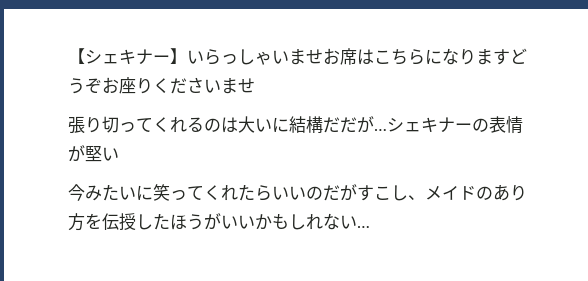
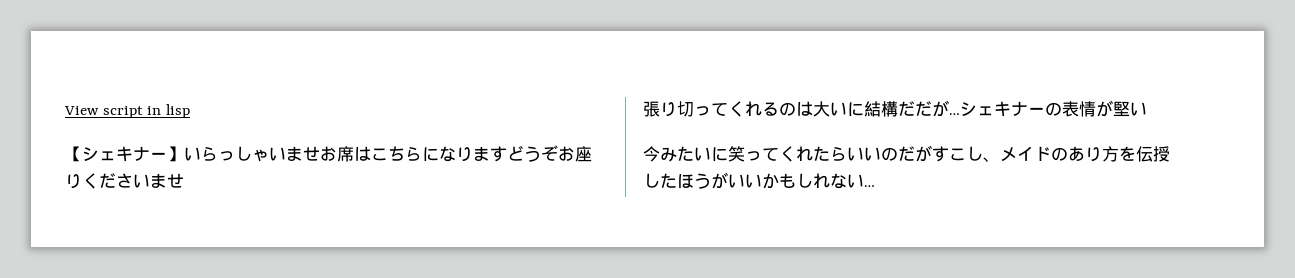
(68, 56) none -> [64,104,190,118] View script in lisp //

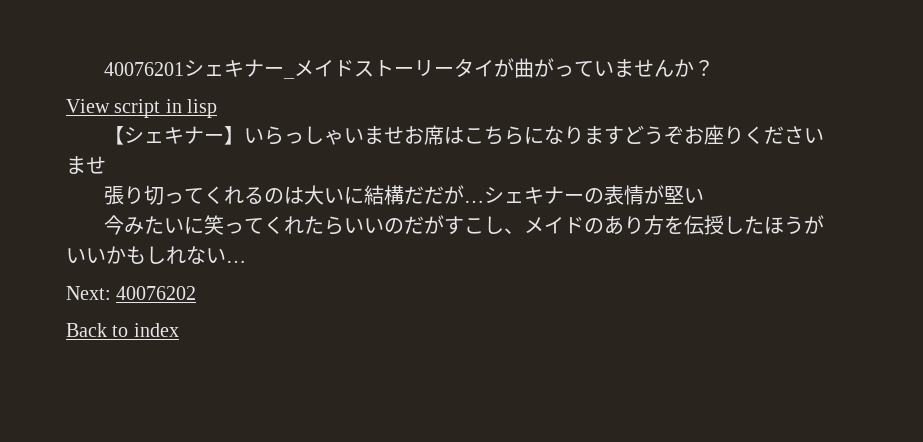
(64, 110) none -> [103,59,284,77] [282,76,295,79] [293,58,714,78] 40076201シェキナー_メイドストーリータイが曲がっていませんか？ //
(875, 186) none -> [66,286,197,300] [66,323,179,337] // Next: 40076202 // Back to index

